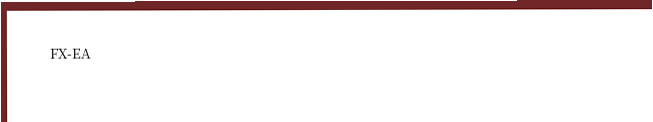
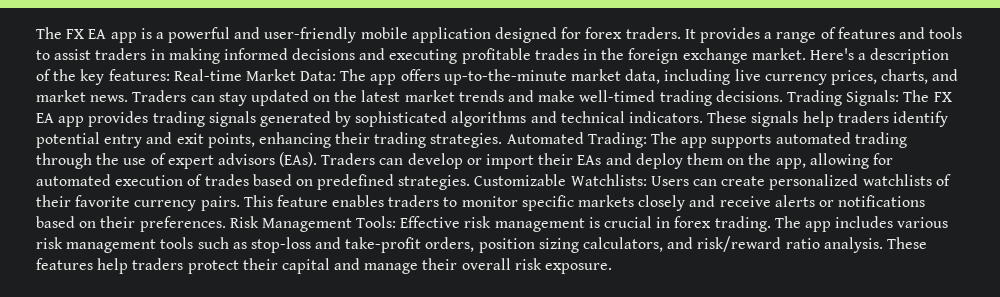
[49,48,91,59] FX-EA -> [36,27,963,43] [36,48,950,64] [36,69,959,85] [36,90,952,106] [36,111,948,127] [36,132,907,148] [36,152,893,169] [36,174,951,190] [36,195,926,211] [36,216,949,232] [36,236,927,253] [36,258,613,274] The FX EA app is a powerful and user-friendly mobile application designed for forex traders. It provides a range of features and tools to assist traders in making informed decisions and executing profitable trades in the foreign exchange market. Here's a description of the key features: Real-time Market Data: The app offers up-to-the-minute market data, including live currency prices, charts, and market news. Traders can stay updated on the latest market trends and make well-timed trading decisions. Trading Signals: The FX EA app provides trading signals generated by sophisticated algorithms and technical indicators. These signals help traders identify potential entry and exit points, enhancing their trading strategies. Automated Trading: The app supports automated trading through the use of expert advisors (EAs). Traders can develop or import their EAs and deploy them on the app, allowing for automated execution of trades based on predefined strategies. Customizable Watchlists: Users can create personalized watchlists of their favorite currency pairs. This feature enables traders to monitor specific markets closely and receive alerts or notifications based on their preferences. Risk Management Tools: Effective risk management is crucial in forex trading. The app includes various risk management tools such as stop-loss and take-profit orders, position sizing calculators, and risk/reward ratio analysis. These features help traders protect their capital and manage their overall risk exposure.

